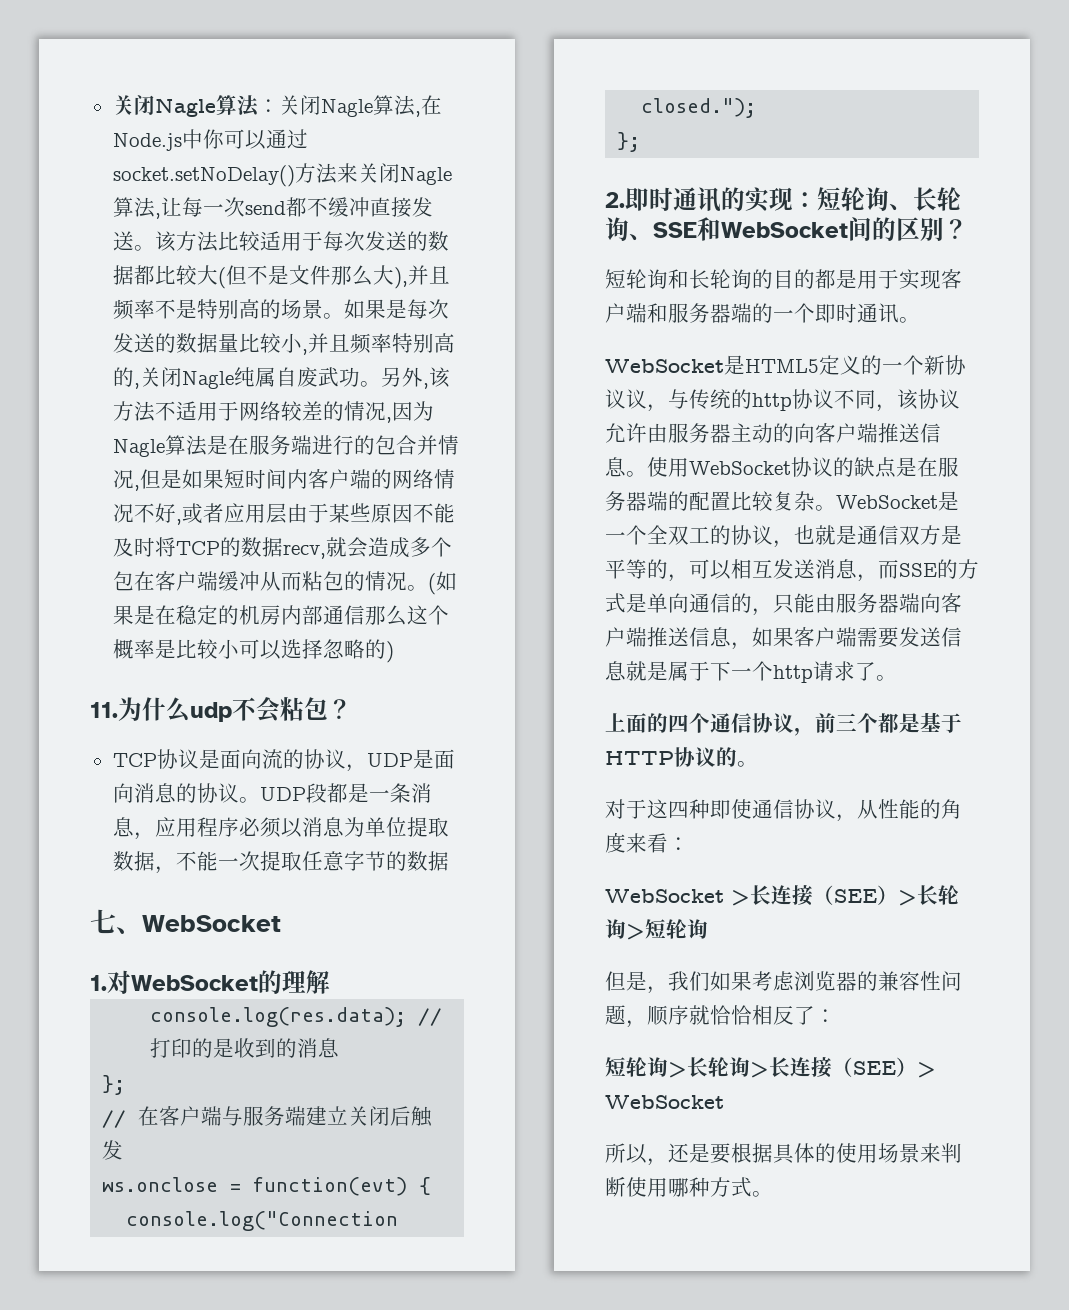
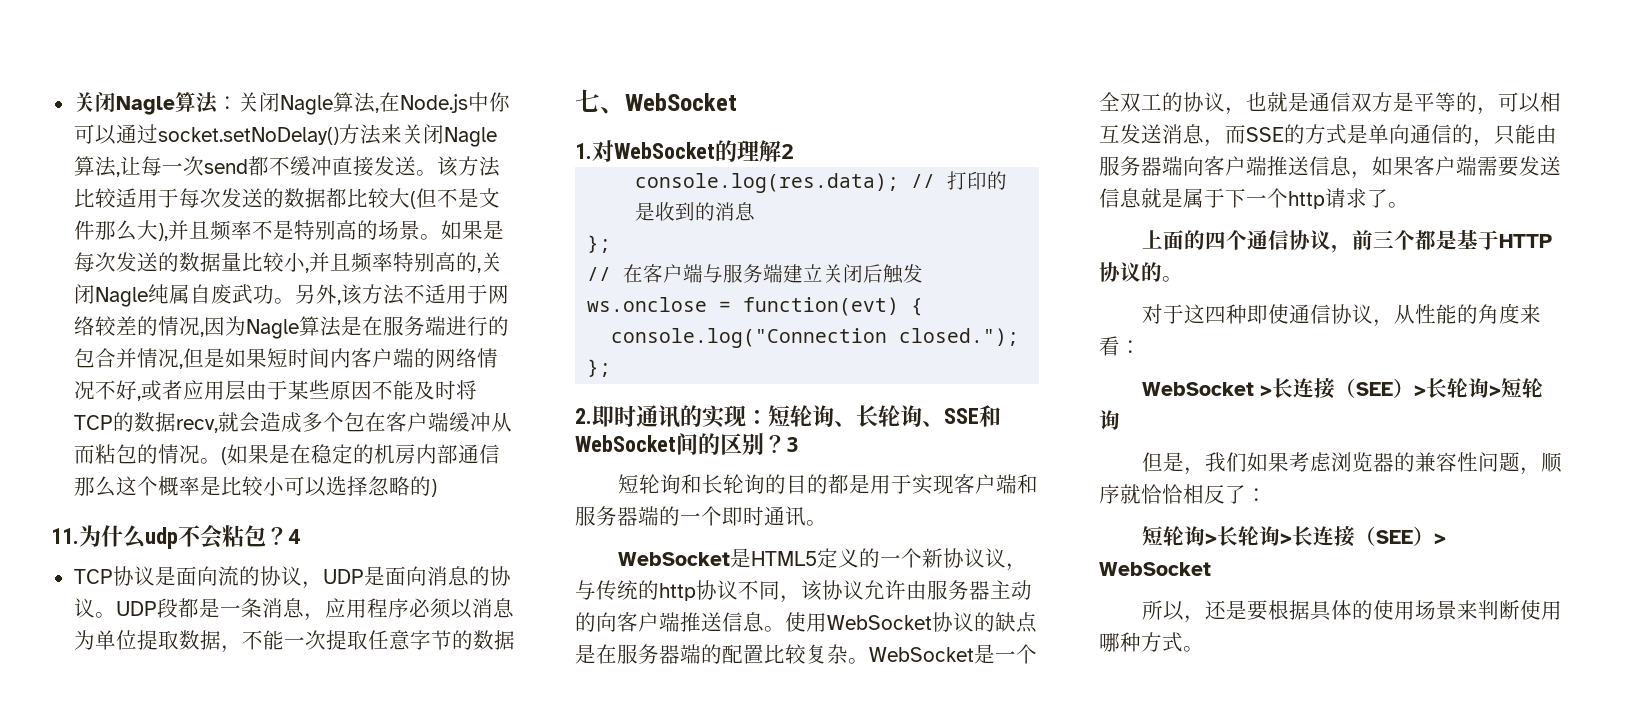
(352, 709) none -> [288,529,301,544] 4
(330, 982) none -> [781,144,794,159] 2
(968, 229) none -> [786,437,799,452] 3

